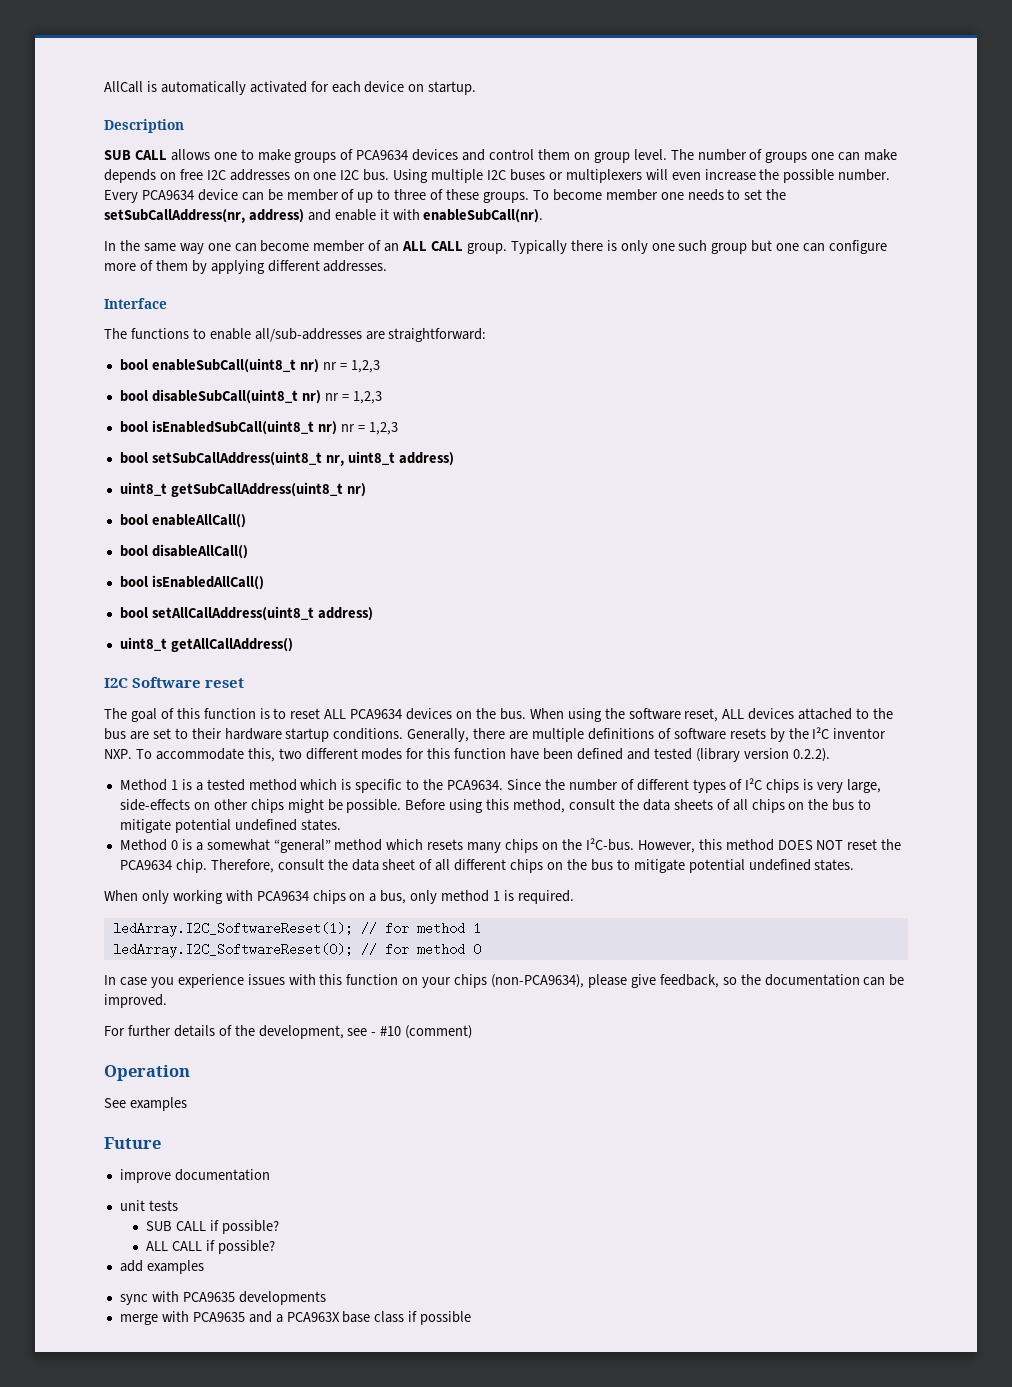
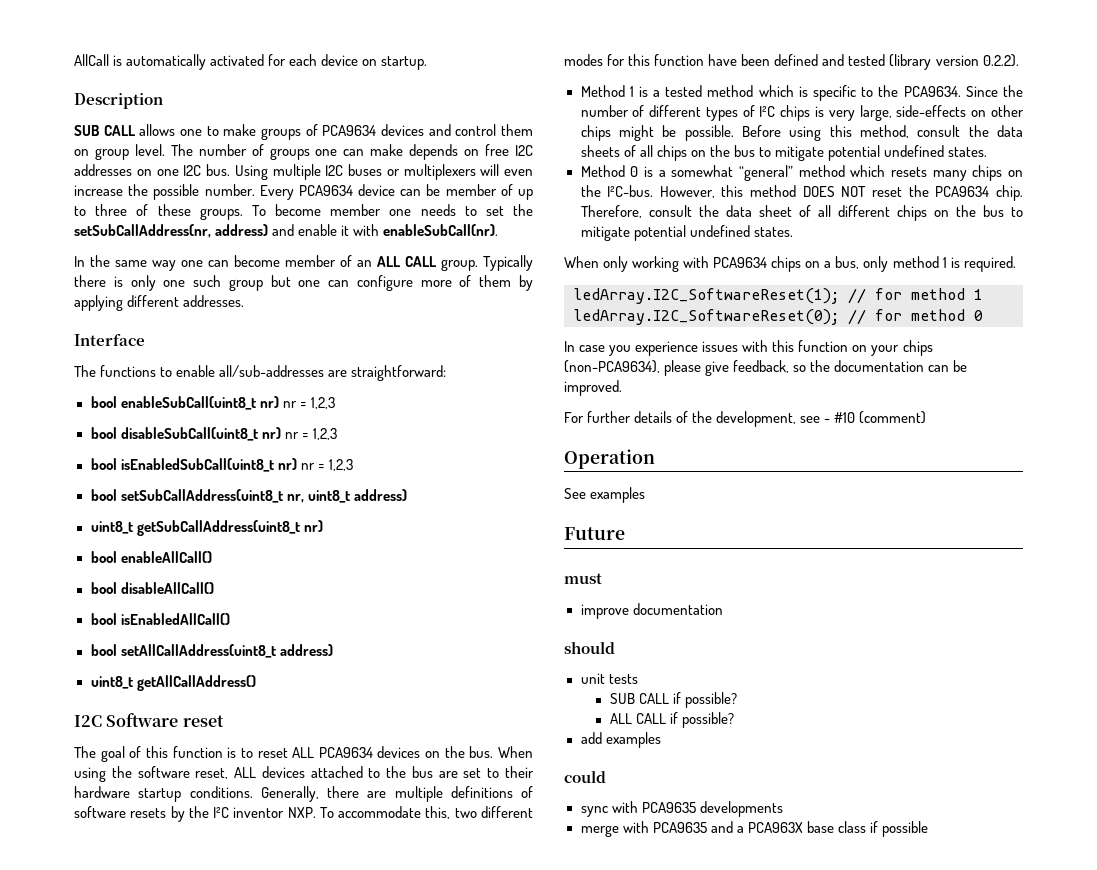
(161, 1143) none -> [564,573,602,584] // must
(270, 1175) none -> [564,641,615,654] // should
(204, 1267) none -> [564,770,606,783] // could

